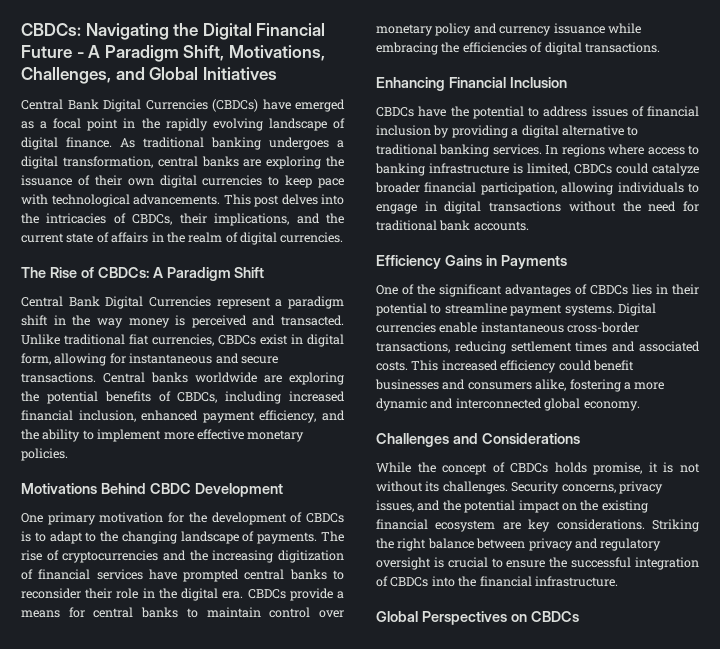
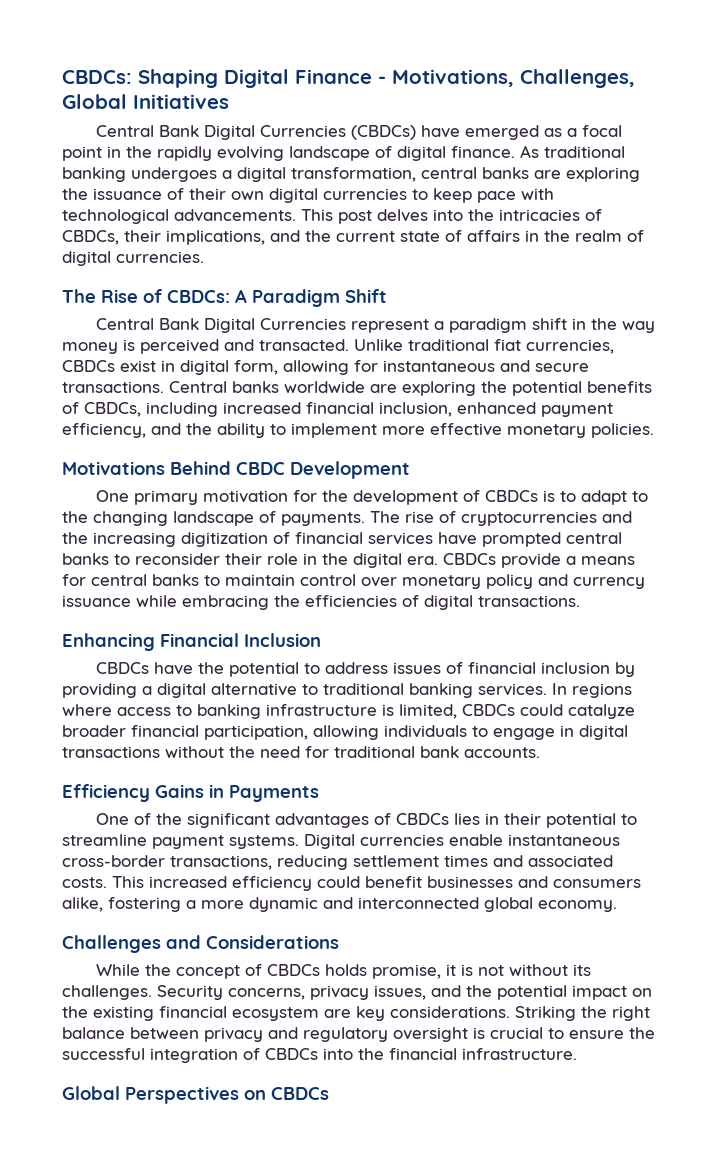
[21,23,326,40] [21,45,225,62] CBDCs: Navigating the Digital Financial Future - A Paradigm Shift, -> [62,69,386,88] CBDCs: Shaping Digital Finance -
[115,67,145,80] and -> (635, 78) none

